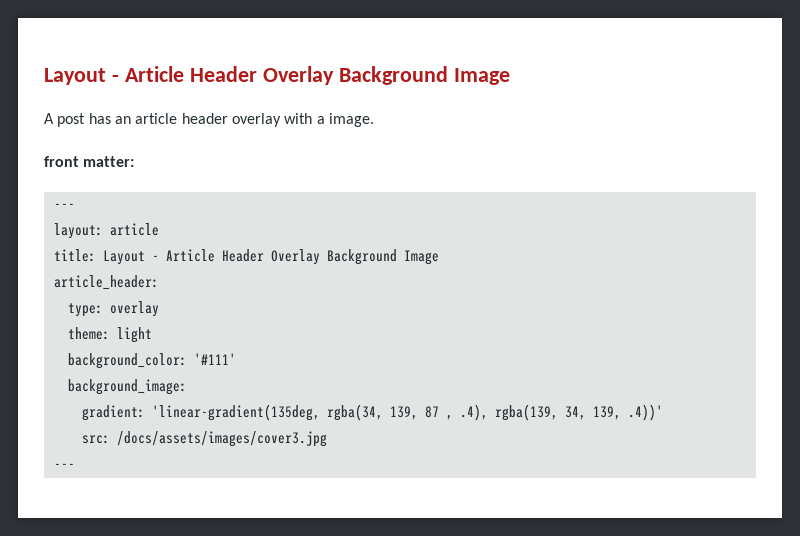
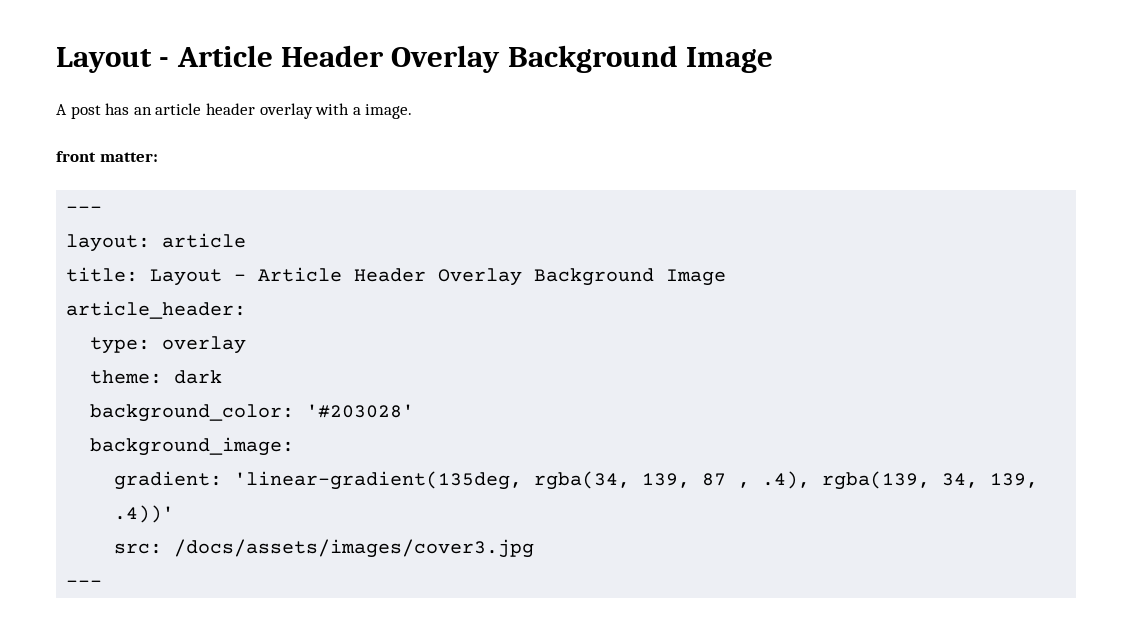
[116,327,152,343] light -> [174,370,223,384] dark
[193,353,236,365] '#111' -> [306,404,415,418] '#203028'

